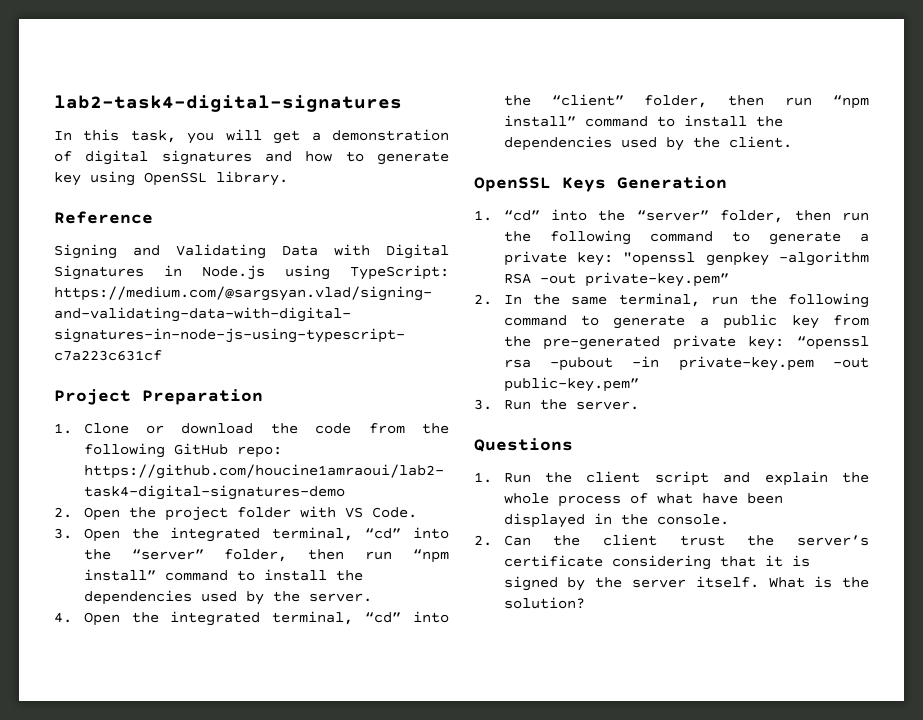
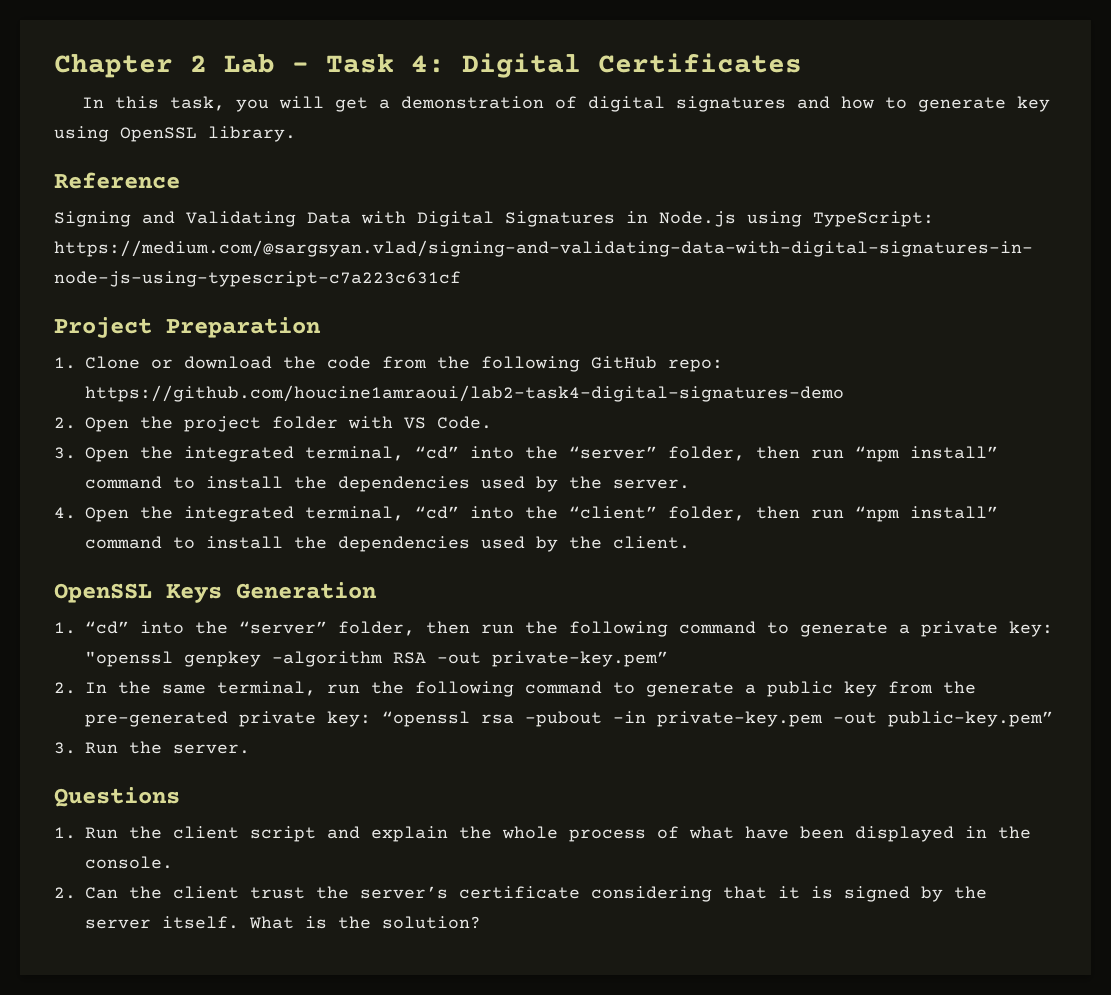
[54,95,402,112] lab2-task4-digital-signatures -> [54,53,802,78] Chapter 2 Lab - Task 4: Digital Certificates

